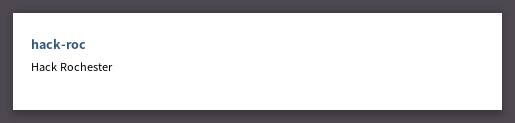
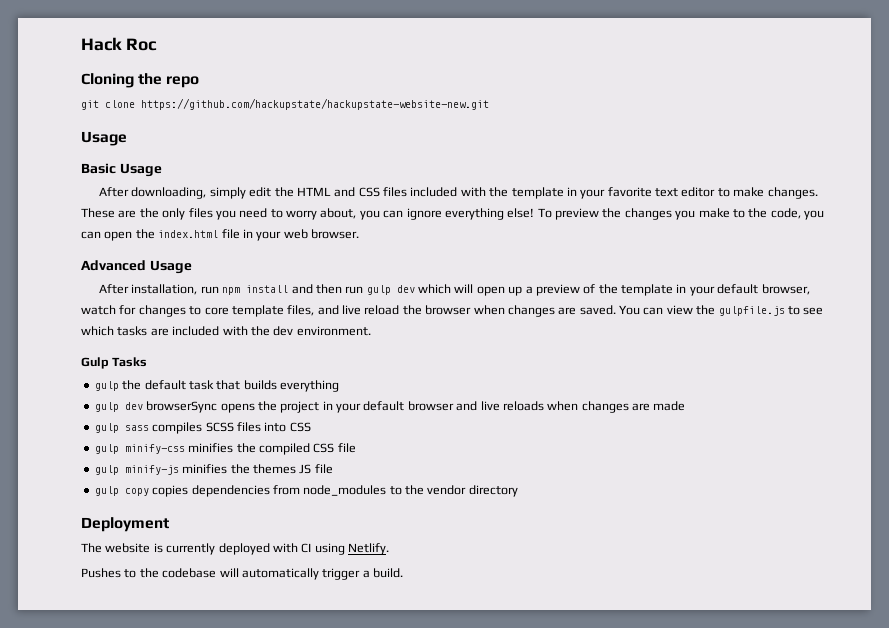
[31,39,86,49] [31,62,113,71] hack-roc // Hack Rochester -> [81,37,157,51] [81,73,200,88] [81,98,489,110] [81,131,127,146] [81,163,162,177] [99,187,818,199] [81,208,824,220] [81,229,359,241] [81,260,192,274] [99,284,810,296] [81,305,824,317] [81,326,371,336] [81,357,148,369] [94,380,339,392] [94,401,686,413] [94,422,311,434] [94,443,356,455] [94,464,333,475] [94,485,518,497] [81,517,169,532] [81,543,389,555] [81,568,403,580] Hack Roc // Cloning the repo // git clone https://github.com/hackupstate/hackupstate-website-new.git // Usage // Basic Usage // After downloading, simply edit the HTML and CSS files included with the template in your favorite text editor to make changes. These are the only files you need to worry about, you can ignore everything else! To preview the changes you make to the code, you can open the index.html file in your web browser. // Advanced Usage // After installation, run npm install and then run gulp dev which will open up a preview of the template in your default browser, watch for changes to core template files, and live reload the browser when changes are saved. You can view the gulpfile.js to see which tasks are included with the dev environment. // Gulp Tasks // gulp the default task that builds everything // gulp dev browserSync opens the project in your default browser and live reloads when changes are made // gulp sass compiles SCSS files into CSS // gulp minify-css minifies the compiled CSS file // gulp minify-js minifies the themes JS file // gulp copy copies dependencies from node_modules to the vendor directory // Deployment // The website is currently deployed with CI using Netlify. // Pushes to the codebase will automatically trigger a build.

